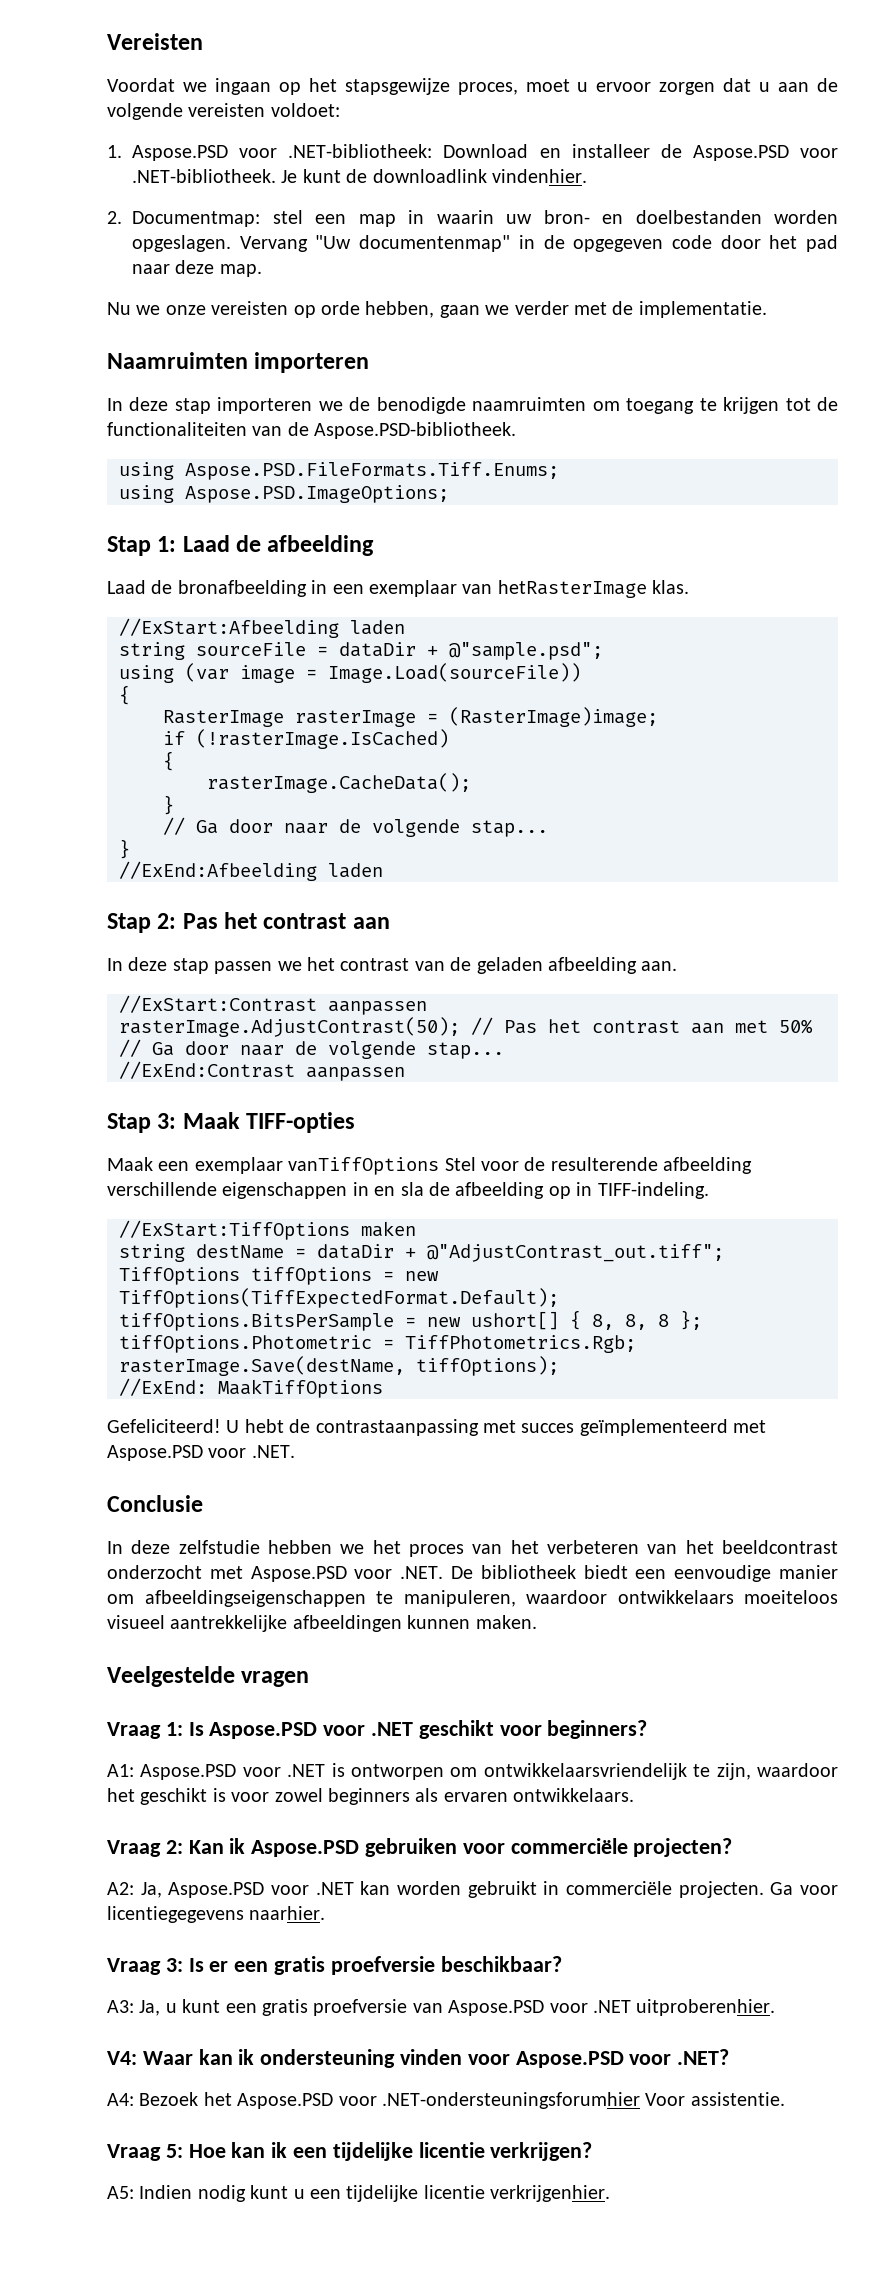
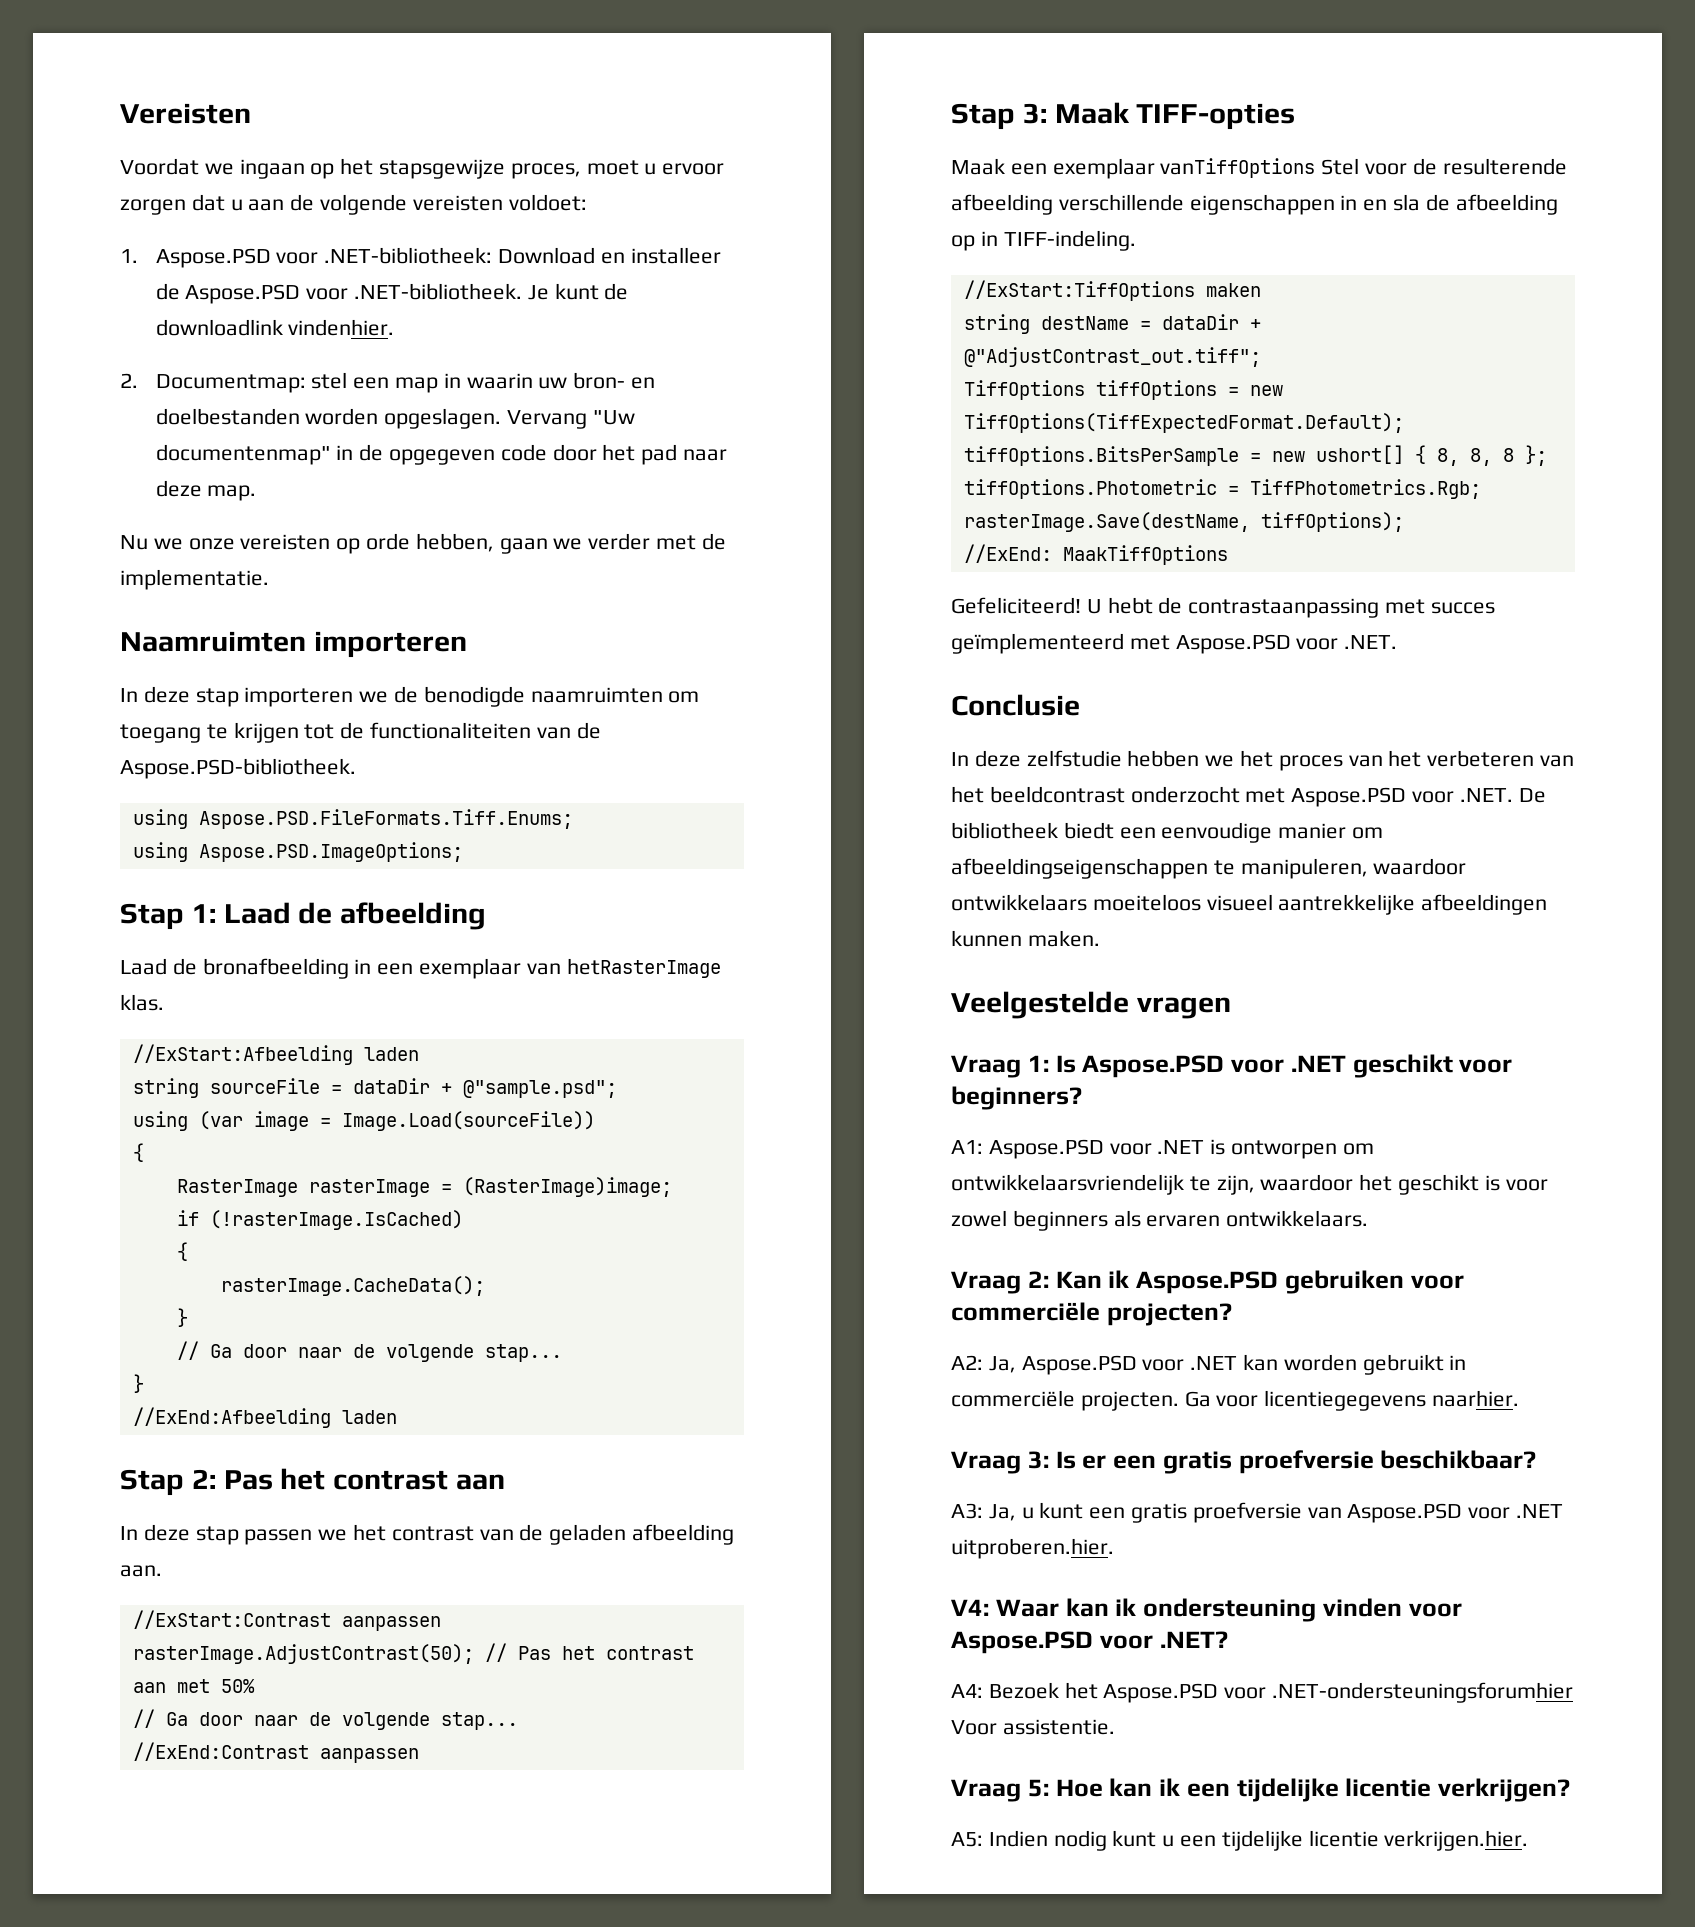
[636,1999,776,2016] uitproberenhier. -> [951,1538,1114,1559] uitproberen.hier.
[490,2185,611,2202] verkrijgenhier. -> [1384,1830,1529,1851] verkrijgen.hier.

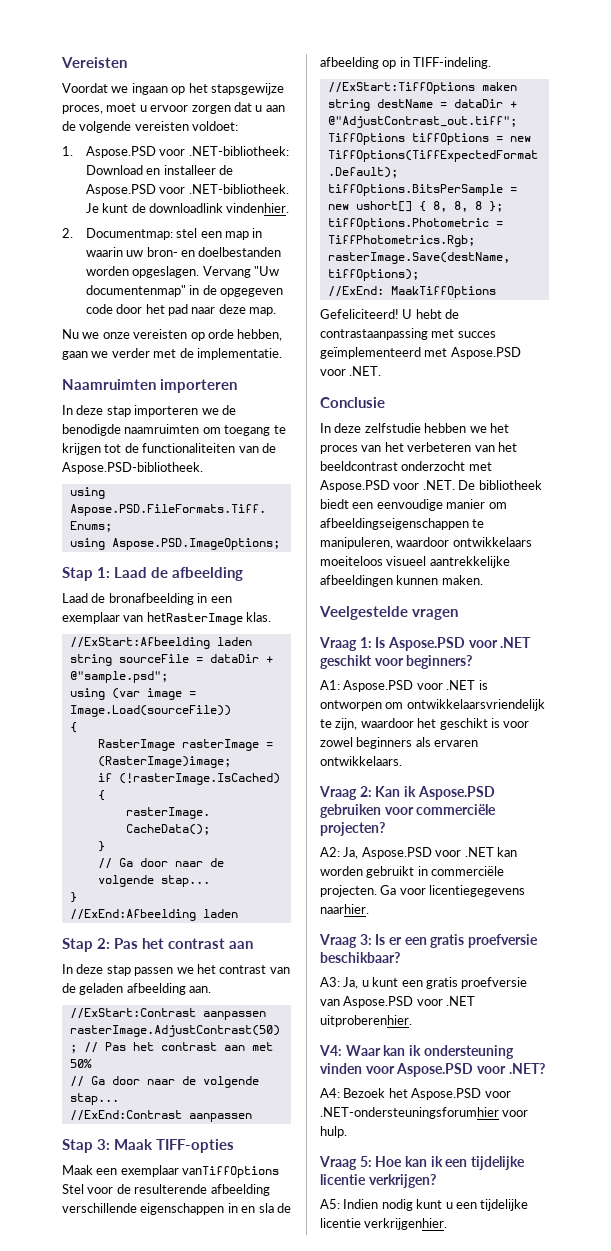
[951,1538,1114,1559] uitproberen.hier. -> [320,1015,412,1027] uitproberenhier.
[951,1719,1115,1735] Voor assistentie. -> [502,1110,529,1117] [320,1126,347,1138] voor hulp.
[1384,1830,1529,1851] verkrijgen.hier. -> [364,1218,448,1230] verkrijgenhier.

